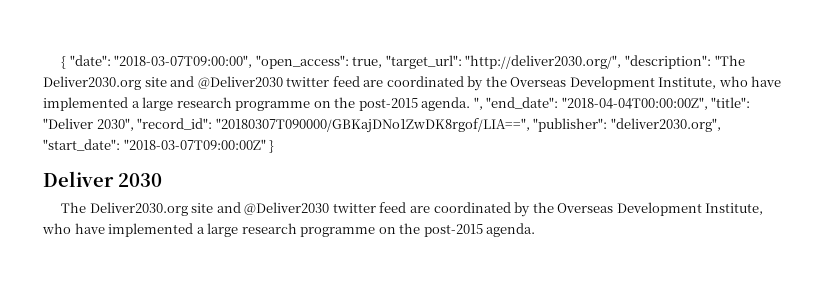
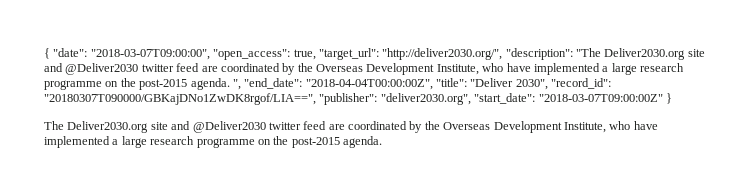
[43,171,162,187] // Deliver 2030 -> (672, 98) none

